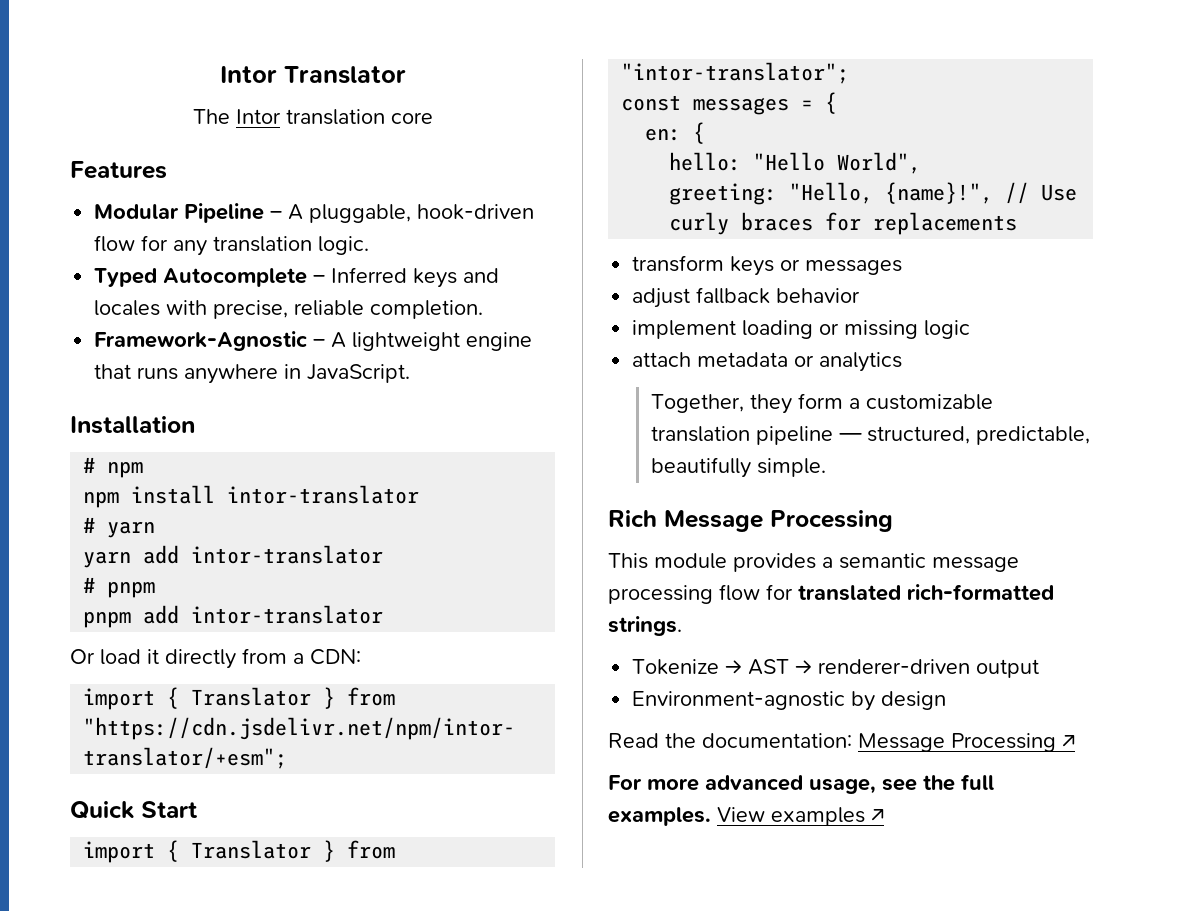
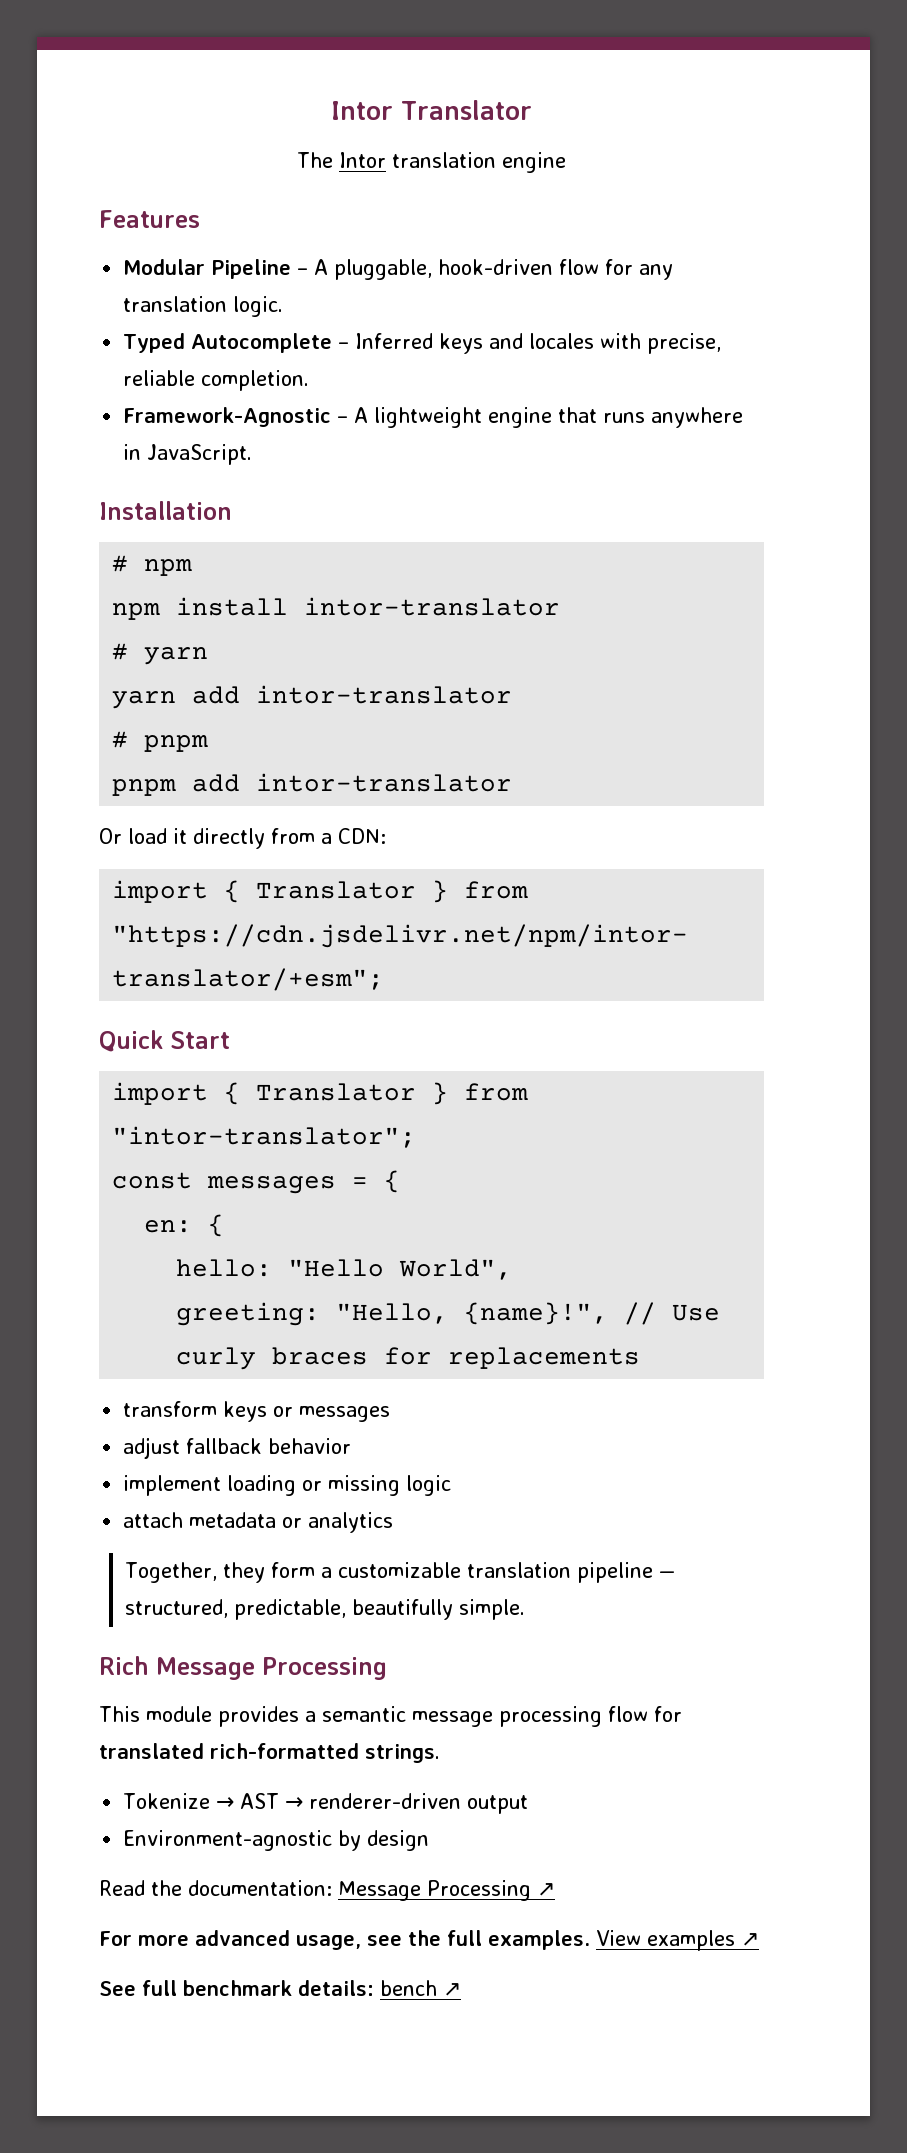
[390,112,433,124] core -> [502,152,566,173] engine
(884, 815) none -> [99,1980,461,1996] // See full benchmark details: bench ↗

